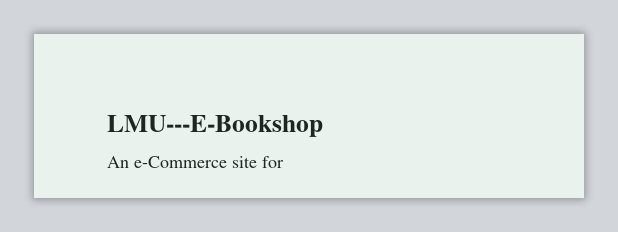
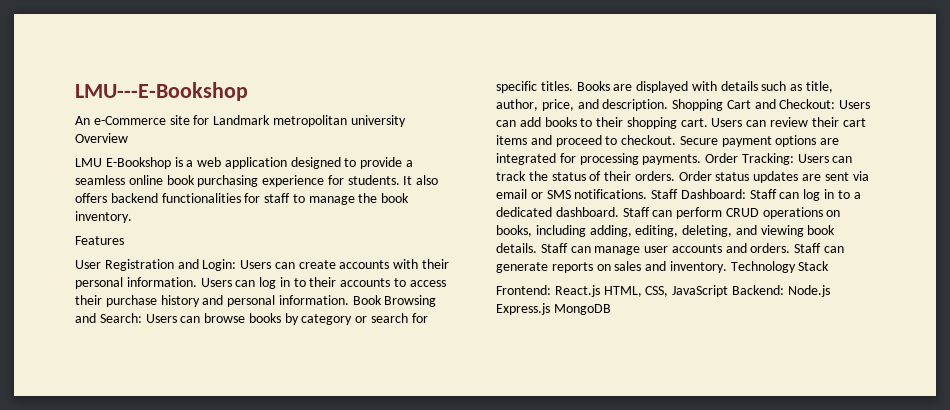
(284, 162) none -> [213,115,406,127] [75,133,128,143] [75,157,414,169] [75,175,439,187] [75,193,410,205] [75,211,132,223] [75,236,124,245] [75,259,450,271] [75,277,446,289] [75,295,437,307] [75,313,428,325] [496,81,834,93] [496,99,871,111] [496,117,866,129] [496,135,840,147] [496,153,853,165] [496,171,869,183] [496,189,861,201] [496,207,841,219] [496,225,836,237] [496,243,845,255] [496,261,830,273] [496,285,830,297] [496,303,611,315] Landmark metropolitan university Overview // LMU E-Bookshop is a web application designed to provide a seamless online book purchasing experience for students. It also offers backend functionalities for staff to manage the book inventory. // Features // User Registration and Login: Users can create accounts with their personal information. Users can log in to their accounts to access their purchase history and personal information. Book Browsing and Search: Users can browse books by category or search for specific titles. Books are displayed with details such as title, author, price, and description. Shopping Cart and Checkout: Users can add books to their shopping cart. Users can review their cart items and proceed to checkout. Secure payment options are integrated for processing payments. Order Tracking: Users can track the status of their orders. Order status updates are sent via email or SMS notifications. Staff Dashboard: Staff can log in to a dedicated dashboard. Staff can perform CRUD operations on books, including adding, editing, deleting, and viewing book details. Staff can manage user accounts and orders. Staff can generate reports on sales and inventory. Technology Stack // Frontend: React.js HTML, CSS, JavaScript Backend: Node.js Express.js MongoDB

